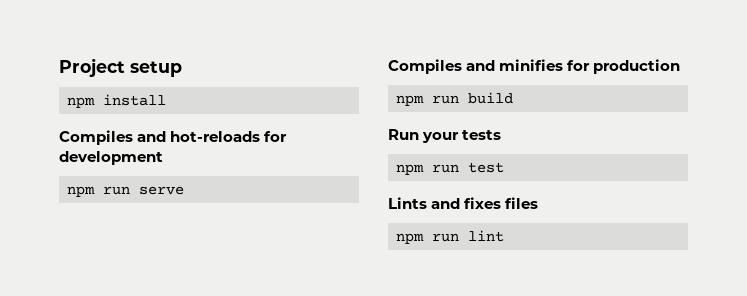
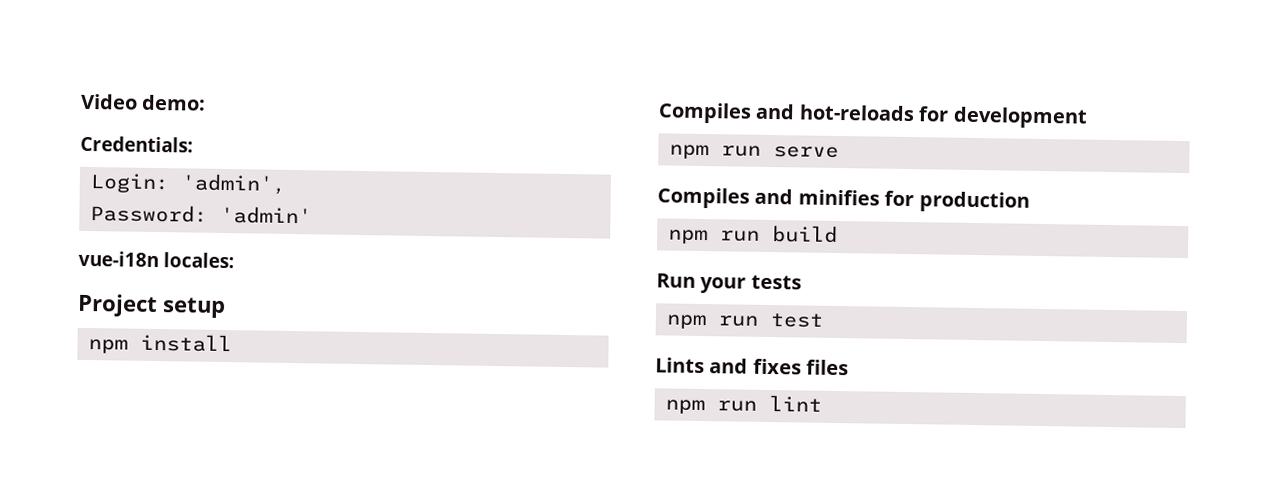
(59, 67) none -> [80,93,207,111] [80,135,193,153] [90,173,288,195] [90,204,313,225] [78,250,234,269] Video demo: // Credentials: // Login: 'admin', // Password: 'admin' // vue-i18n locales: //

